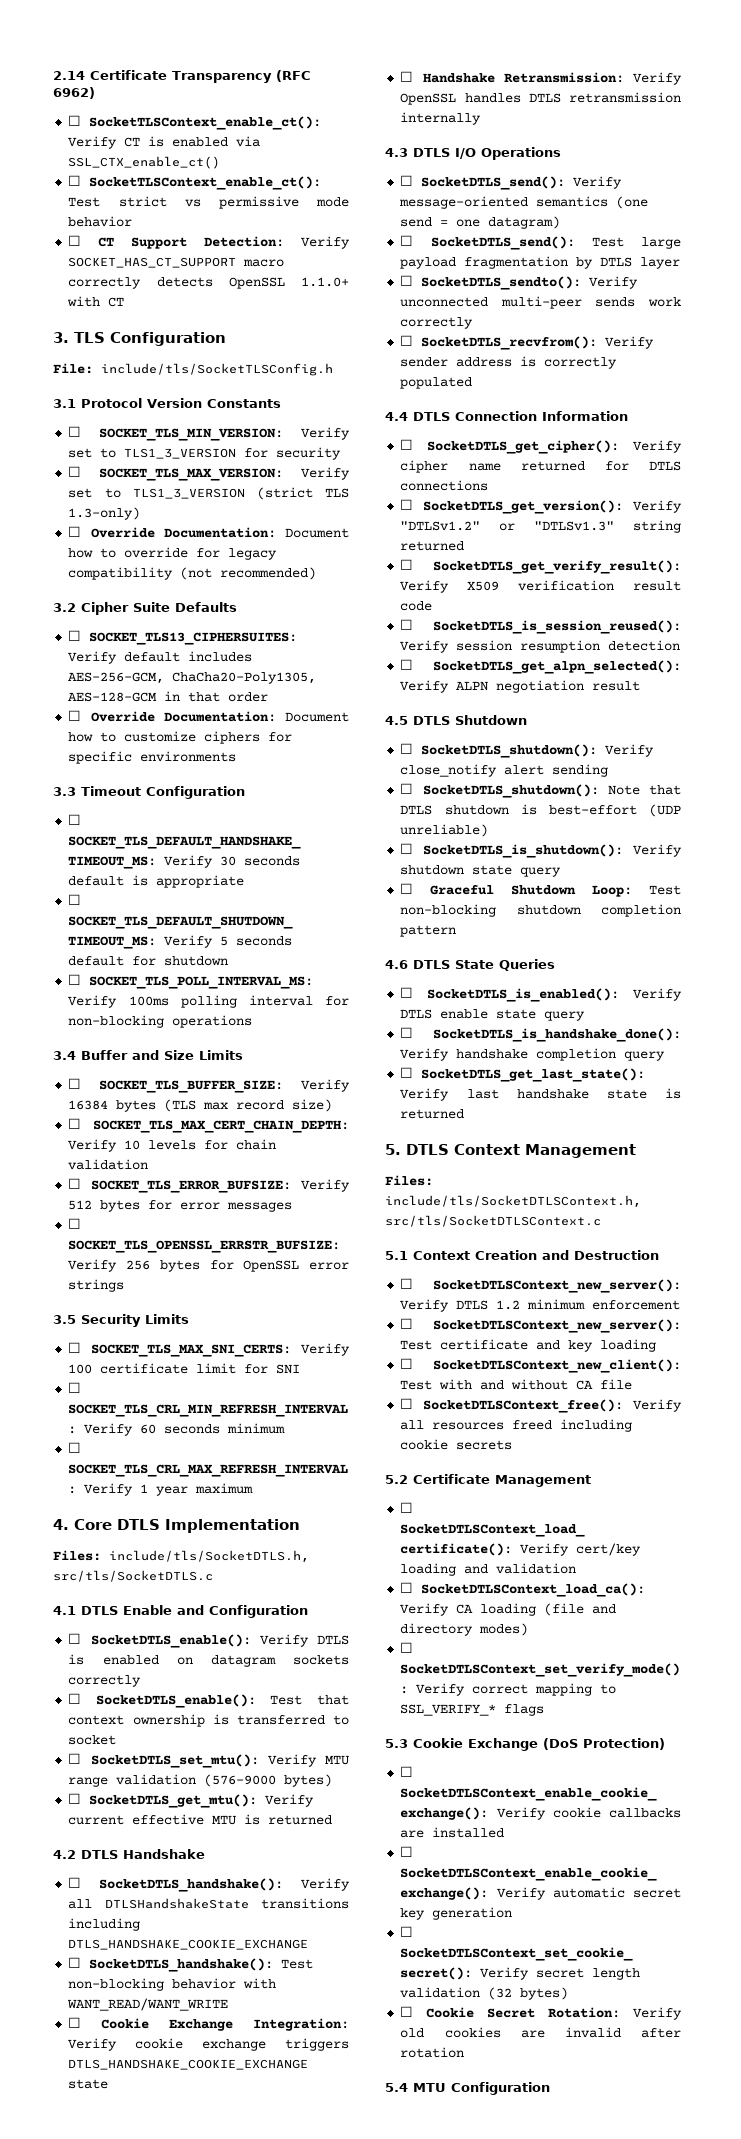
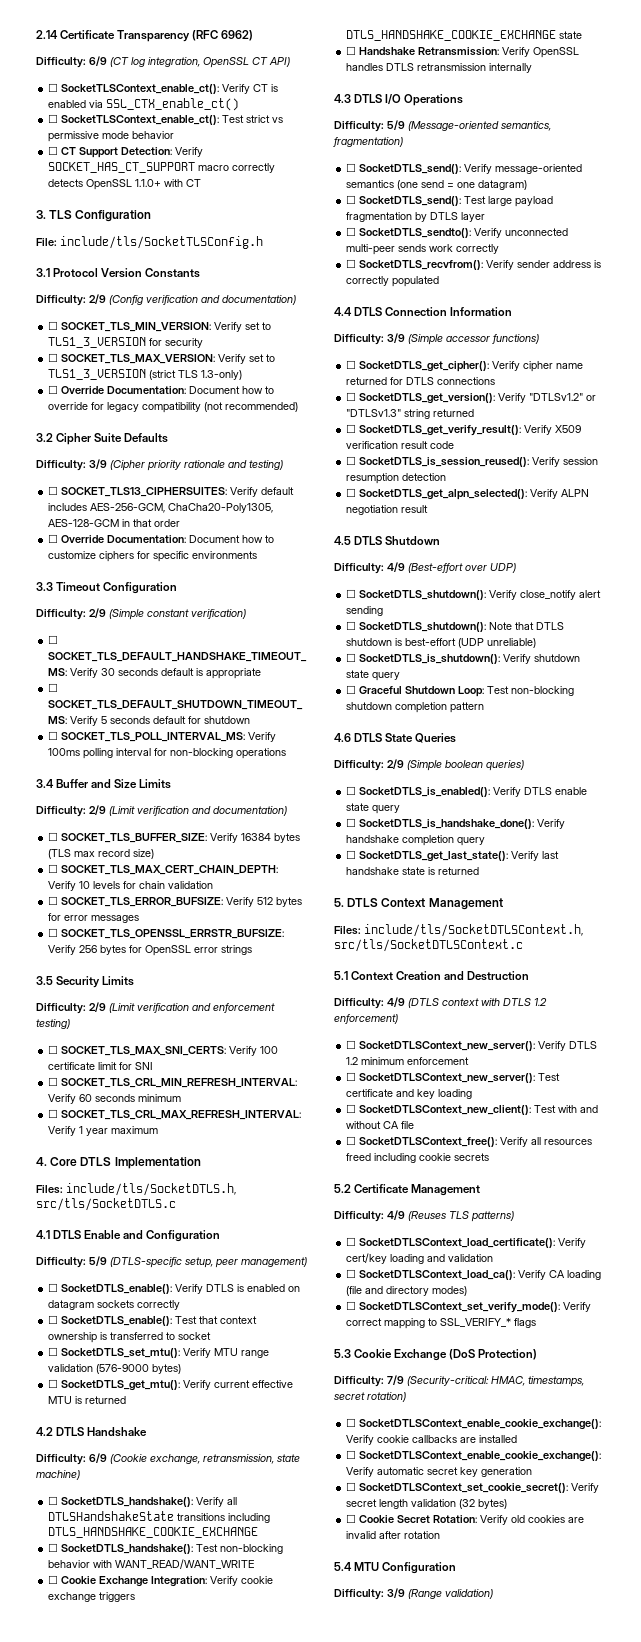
(95, 93) none -> [36,56,290,68] // Difficulty: 6/9 (CT log integration, OpenSSL CT API)
(281, 403) none -> [36,294,296,306] // Difficulty: 2/9 (Config verification and documentation)
(237, 607) none -> [36,459,283,471] // Difficulty: 3/9 (Cipher priority rationale and testing)
(245, 792) none -> [36,608,246,620] // Difficulty: 2/9 (Simple constant verification)
(243, 1055) none -> [36,805,287,817] // Difficulty: 2/9 (Limit verification and documentation)
(189, 1319) none -> [36,1002,275,1014] [36,1019,70,1029] // Difficulty: 2/9 (Limit verification and enforcement testing)
(308, 1611) none -> [36,1256,307,1268] // Difficulty: 5/9 (DTLS-specific setup, peer management)
(205, 1854) none -> [36,1453,300,1465] [36,1470,80,1480] // Difficulty: 6/9 (Cookie exchange, retransmission, state machine)
(561, 153) none -> [334,120,551,132] [333,137,403,147] // Difficulty: 5/9 (Message-oriented semantics, fragmentation)
(628, 416) none -> [334,333,539,345] // Difficulty: 3/9 (Simple accessor functions)
(527, 720) none -> [334,562,516,574] // Difficulty: 4/9 (Best-effort over UDP)
(555, 965) none -> [334,759,524,771] // Difficulty: 2/9 (Simple boolean queries)
(659, 1255) none -> [334,997,547,1009] [334,1014,398,1024] // Difficulty: 4/9 (DTLS context with DTLS 1.2 enforcement)
(591, 1481) none -> [334,1210,514,1222] // Difficulty: 4/9 (Reuses TLS patterns)
(665, 1744) none -> [334,1375,584,1387] [334,1392,406,1402] // Difficulty: 7/9 (Security-critical: HMAC, timestamps, secret rotation)
(550, 2088) none -> [334,1588,493,1600] // Difficulty: 3/9 (Range validation)

